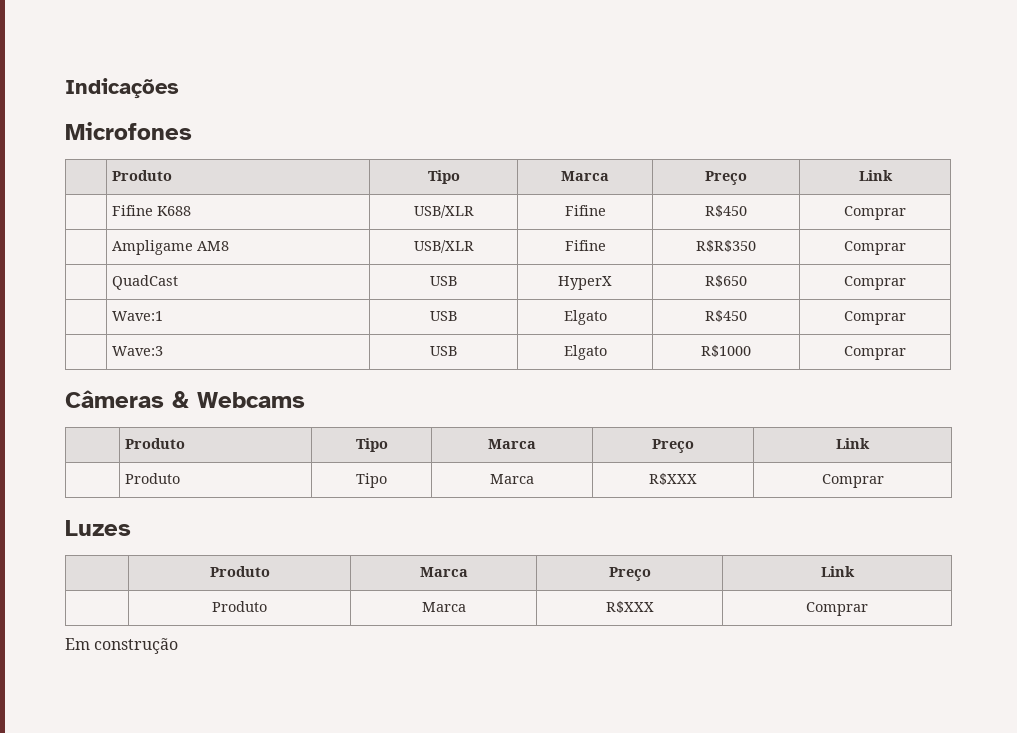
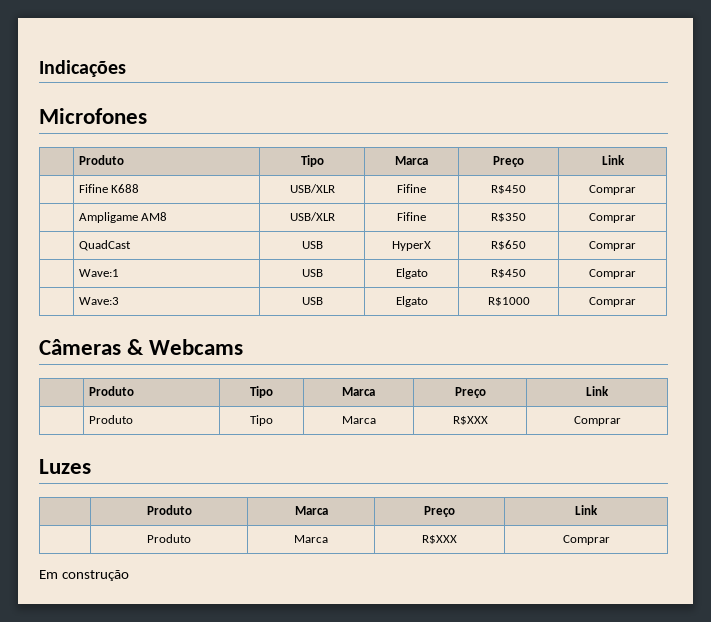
[696,240,756,252] R$R$350 -> [491,213,526,222] R$350

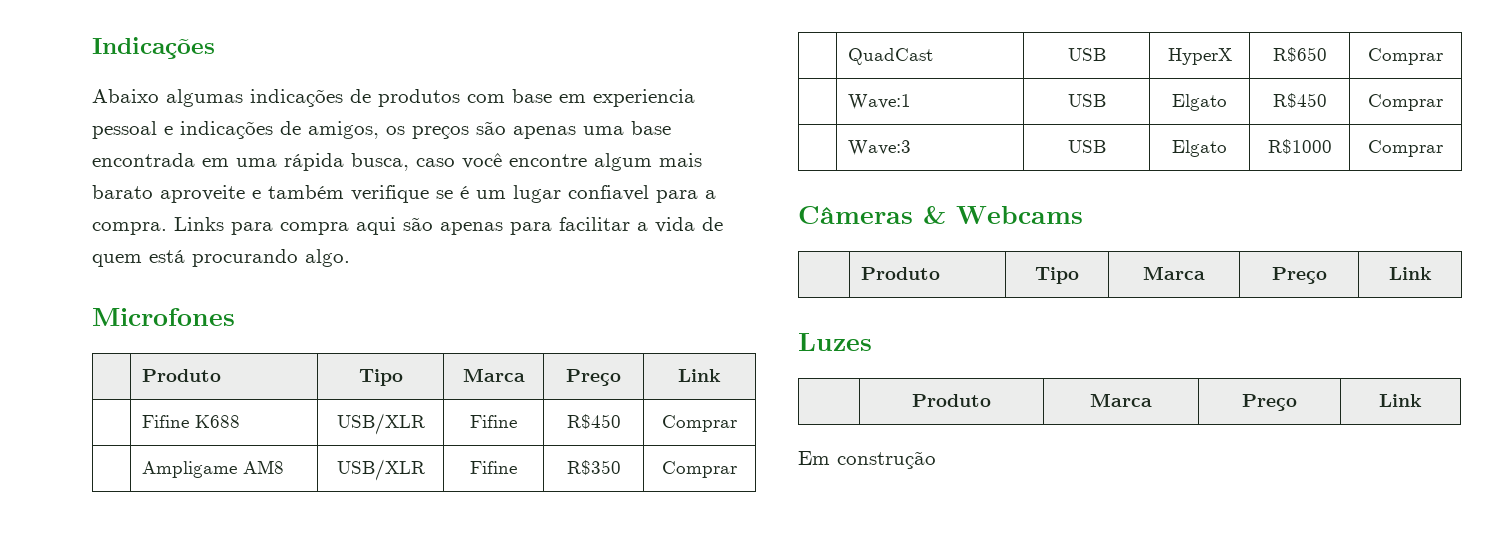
(126, 68) none -> [92,89,695,107] [92,121,671,139] [92,153,702,171] [92,185,716,203] [92,217,723,235] [92,249,350,267] // Abaixo algumas indicações de produtos com base em experiencia pessoal e indicações de amigos, os preços são apenas uma base encontrada em uma rápida busca, caso você encontre algum mais barato aproveite e também verifique se é um lugar confiavel para a compra. Links para compra aqui são apenas para facilitar a vida de quem está procurando algo.
[88,415,133,424] [250,415,273,426] [341,416,376,424] [452,416,488,425] [573,416,621,426] // | Produto | Tipo | Marca | R$XXX | Comprar -> (1432, 273) none
[147,534,191,543] [294,535,328,543] [422,535,457,544] [562,535,610,545] // | Produto | Marca | R$XXX | Comprar -> (1422, 400) none

